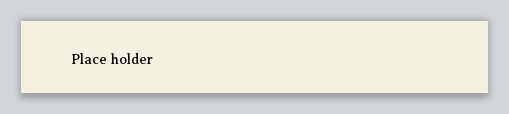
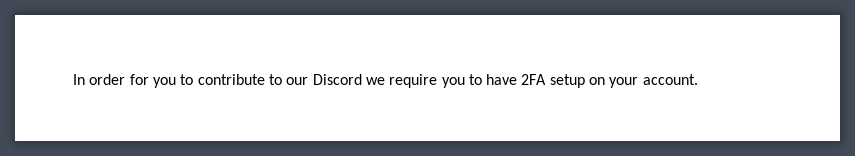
[71,53,153,64] Place holder -> [73,74,698,88] In order for you to contribute to our Discord we require you to have 2FA setup on your account.

